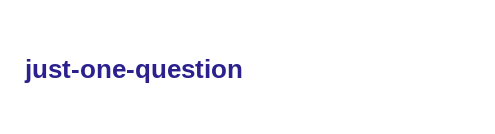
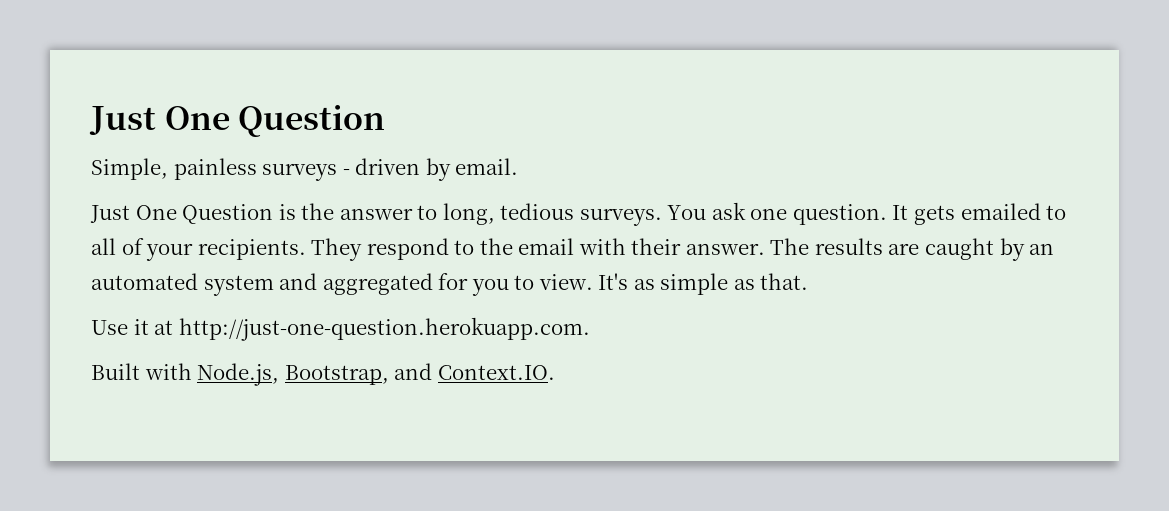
[24,59,243,83] just-one-question -> [89,105,386,137] [91,158,519,181] [90,202,1067,226] [91,238,1055,261] [91,273,809,296] [91,317,590,341] [91,363,555,386] Just One Question // Simple, painless surveys - driven by email. // Just One Question is the answer to long, tedious surveys. You ask one question. It gets emailed to all of your recipients. They respond to the email with their answer. The results are caught by an automated system and aggregated for you to view. It's as simple as that. // Use it at http://just-one-question.herokuapp.com. // Built with Node.js, Bootstrap, and Context.IO.

